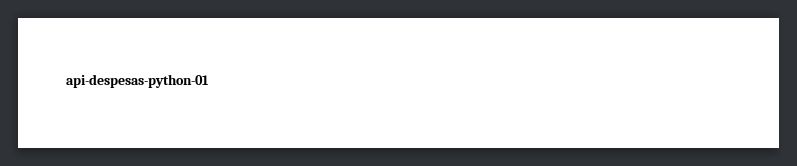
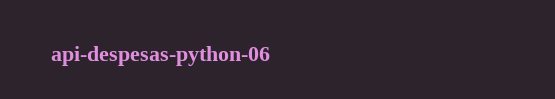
[66,74,209,88] api-despesas-python-01 -> [51,46,270,66] api-despesas-python-06

